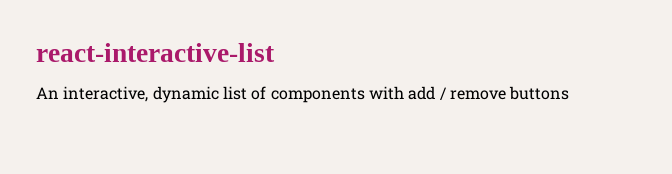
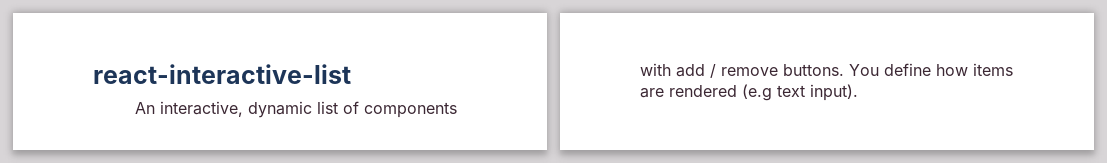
[509,86,570,100] buttons -> [783,63,1013,76] [640,84,858,101] buttons. You define how items are rendered (e.g text input).

